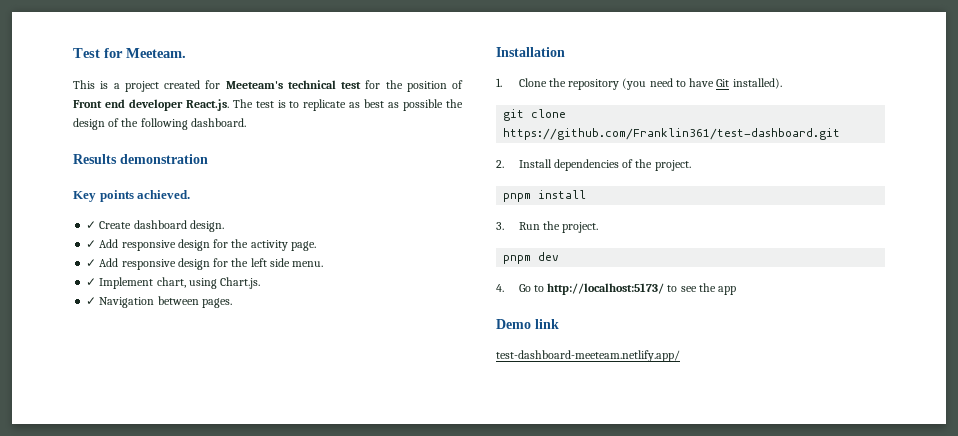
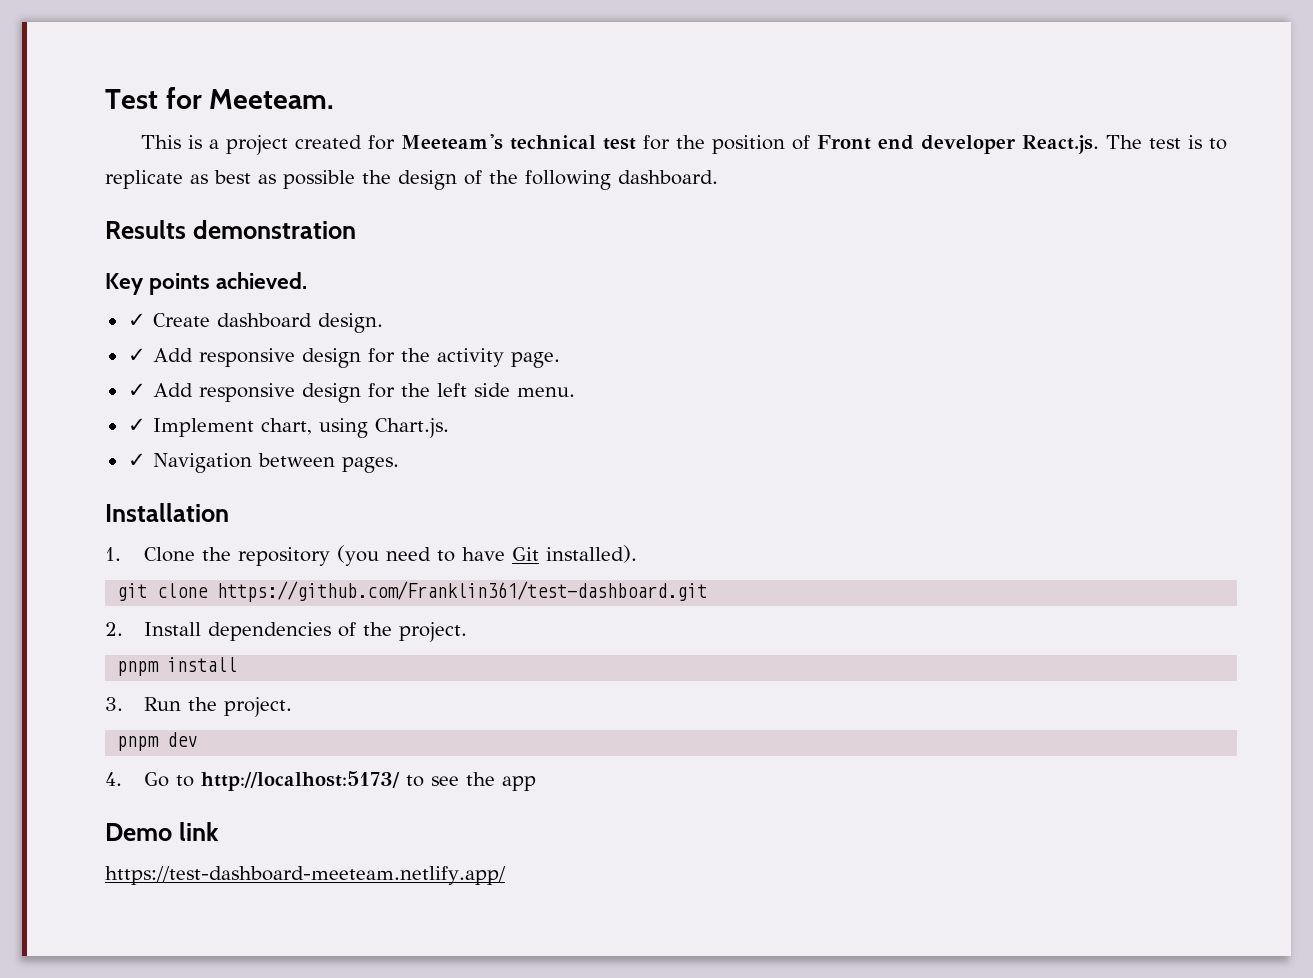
[496,350,680,362] test-dashboard-meeteam.netlify.app/ -> [105,866,506,885] https://test-dashboard-meeteam.netlify.app/

